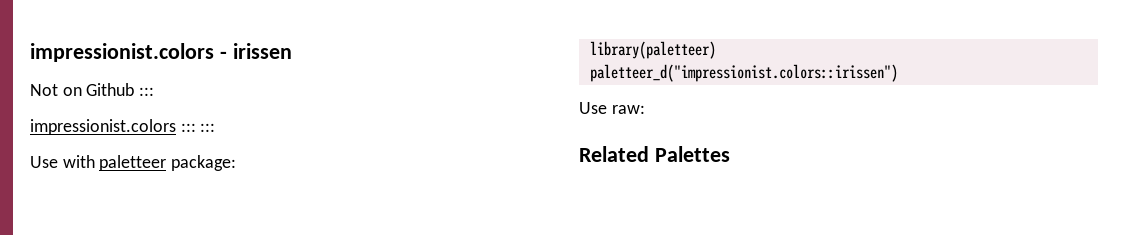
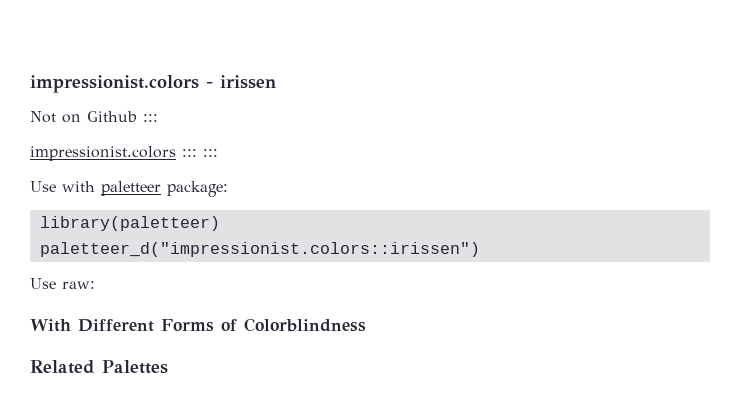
(645, 109) none -> [30,318,366,332] // With Different Forms of Colorblindness

